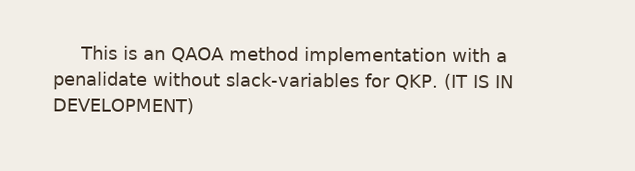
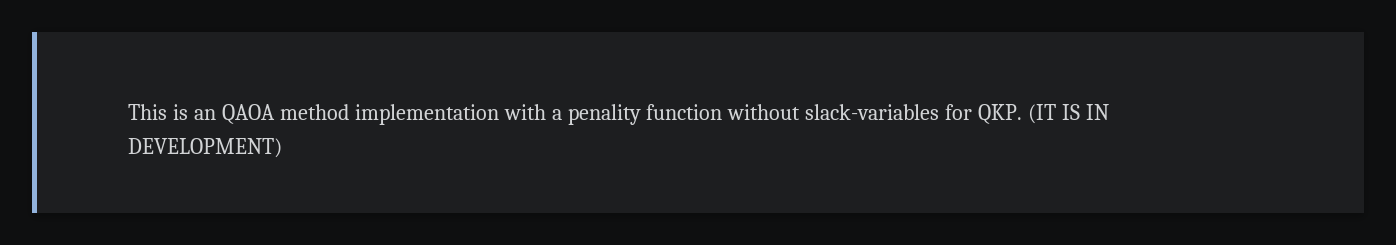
[52,71,148,90] penalidate -> [567,104,723,125] penality function

